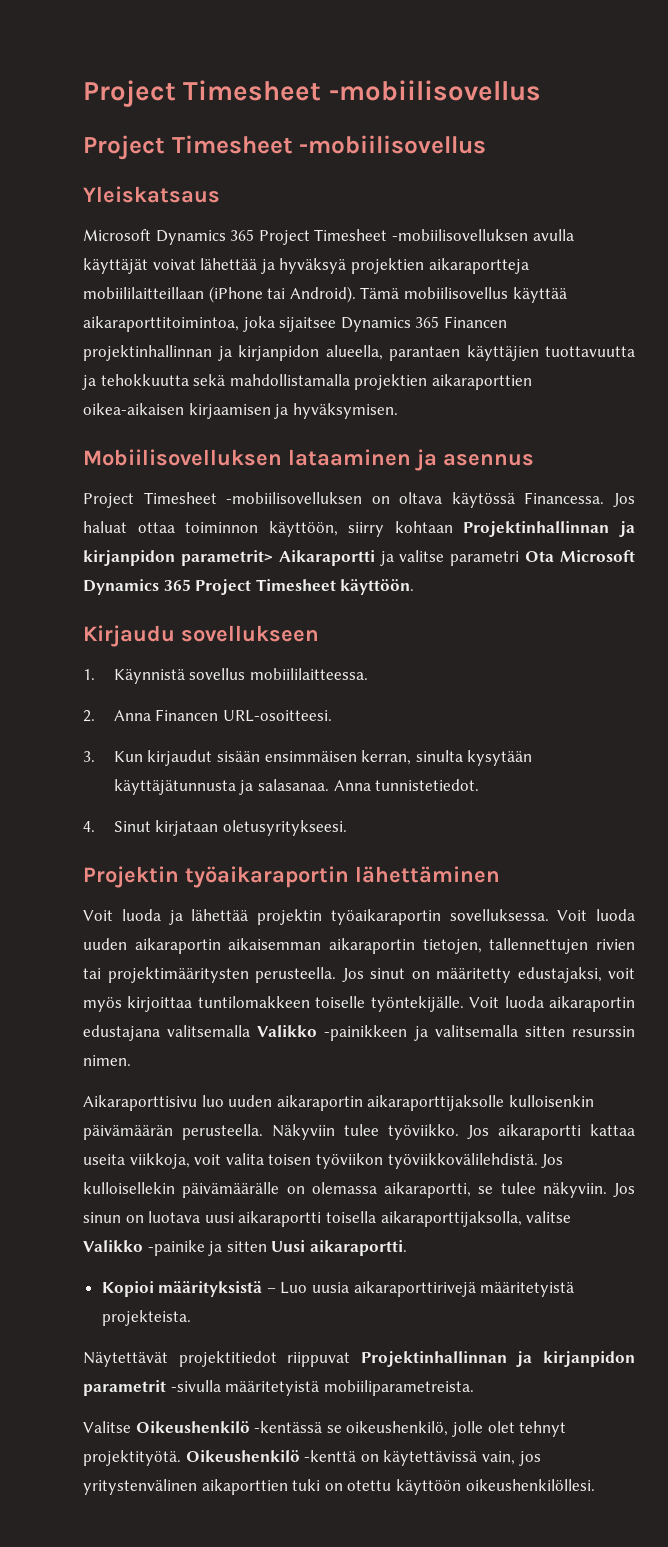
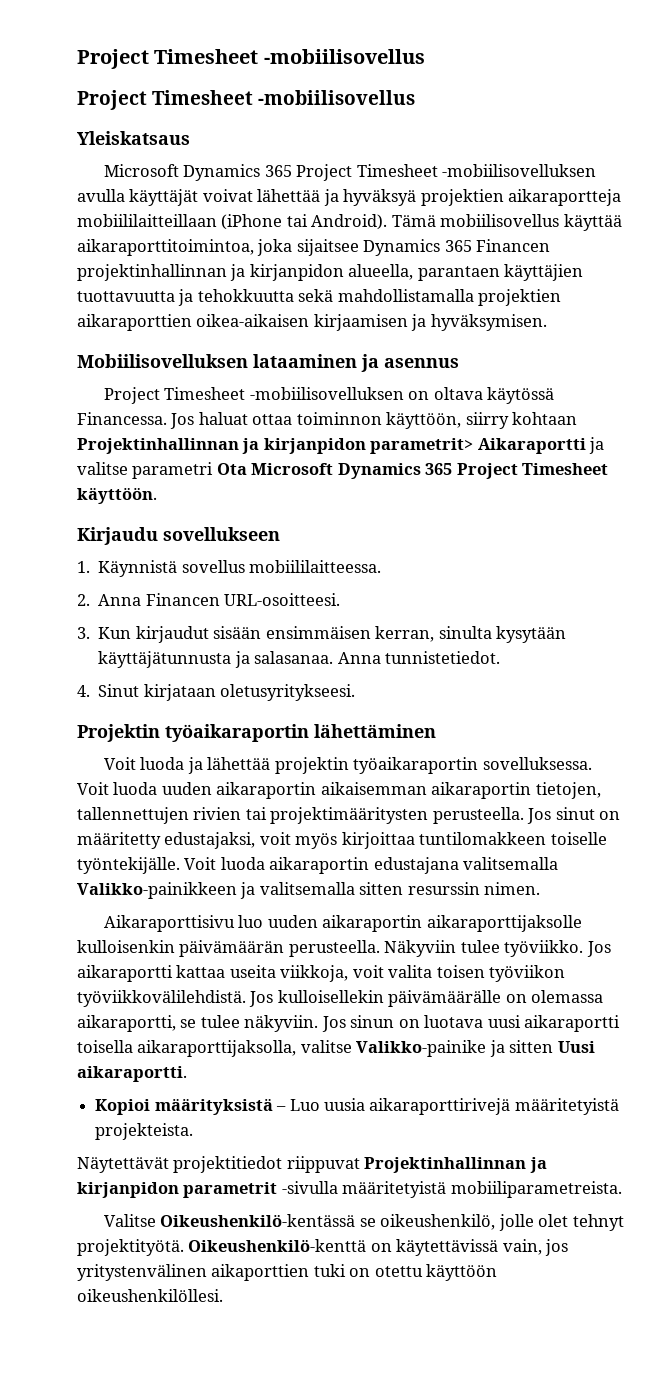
[257,1025,408,1041] Valikko -painikkeen -> [77,882,237,899] Valikko-painikkeen
[83,1240,205,1256] Valikko -painike -> [356,1040,487,1057] Valikko-painike
[135,1421,323,1433] Oikeushenkilö -kentässä -> [160,1214,356,1227] Oikeushenkilö-kentässä
[185,1450,357,1462] Oikeushenkilö -kenttä -> [188,1239,367,1252] Oikeushenkilö-kenttä

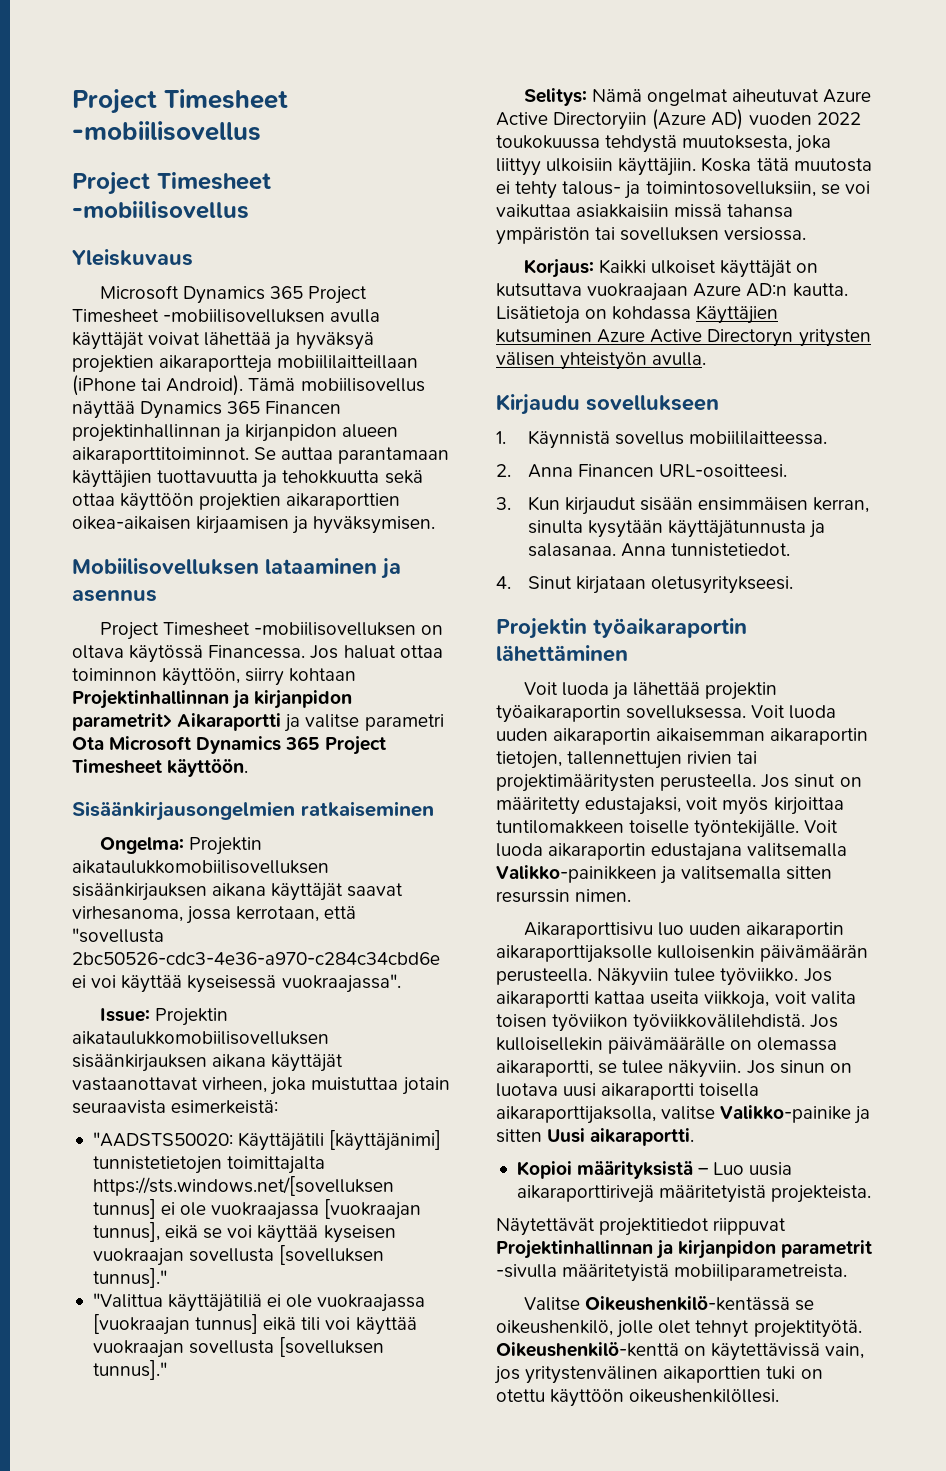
[77,131,190,145] Yleiskatsaus -> [72,249,193,266] Yleiskuvaus
[563,214,622,231] [77,239,359,256] käyttää aikaraporttitoimintoa, joka sijaitsee -> [72,401,135,419] näyttää
[348,264,500,281] alueella, parantaen -> [342,424,399,438] [72,447,450,464] alueen aikaraporttitoiminnot. Se auttaa parantamaan
[337,289,474,302] mahdollistamalla -> [72,493,195,511] ottaa käyttöön
(157, 495) none -> [72,801,434,821] [99,837,262,855] [72,860,329,874] [72,883,404,901] [72,906,357,924] [72,928,164,943] [72,952,440,965] [72,974,401,993] [99,1008,228,1026] [72,1031,329,1045] [72,1054,344,1072] [72,1077,450,1095] [72,1100,279,1114] [92,1130,442,1151] [92,1156,326,1174] [92,1176,394,1196] [92,1199,422,1220] [92,1222,396,1243] [92,1245,385,1266] [92,1268,167,1288] [92,1293,426,1312] [92,1314,417,1335] [92,1337,385,1358] [92,1360,167,1380] [523,88,872,106] [496,109,861,130] [496,135,832,153] [496,157,872,176] [496,181,870,199] [496,204,794,218] [496,227,807,245] [523,259,819,278] [496,283,848,301] [496,305,779,324] [496,329,871,347] [496,352,707,370] // Sisäänkirjausongelmien ratkaiseminen // Ongelma: Projektin aikataulukkomobiilisovelluksen sisäänkirjauksen aikana käyttäjät saavat virhesanoma, jossa kerrotaan, että "sovellusta 2bc50526-cdc3-4e36-a970-c284c34cbd6e ei voi käyttää kyseisessä vuokraajassa". // Issue: Projektin aikataulukkomobiilisovelluksen sisäänkirjauksen aikana käyttäjät vastaanottavat virheen, joka muistuttaa jotain seuraavista esimerkeistä: // "AADSTS50020: Käyttäjätili [käyttäjänimi] tunnistetietojen toimittajalta https://sts.windows.net/[sovelluksen tunnus] ei ole vuokraajassa [vuokraajan tunnus], eikä se voi käyttää kyseisen vuokraajan sovellusta [sovelluksen tunnus]." // "Valittua käyttäjätiliä ei ole vuokraajassa [vuokraajan tunnus] eikä tili voi käyttää vuokraajan sovellusta [sovelluksen tunnus]." // Selitys: Nämä ongelmat aiheutuvat Azure Active Directoryiin (Azure AD) vuoden 2022 toukokuussa tehdystä muutoksesta, joka liittyy ulkoisiin käyttäjiin. Koska tätä muutosta ei tehty talous- ja toimintosovelluksiin, se voi vaikuttaa asiakkaisiin missä tahansa ympäristön tai sovelluksen versiossa. // Korjaus: Kaikki ulkoiset käyttäjät on kutsuttava vuokraajaan Azure AD:n kautta. Lisätietoja on kohdassa Käyttäjien kutsuminen Azure Active Directoryn yritysten välisen yhteistyön avulla.

